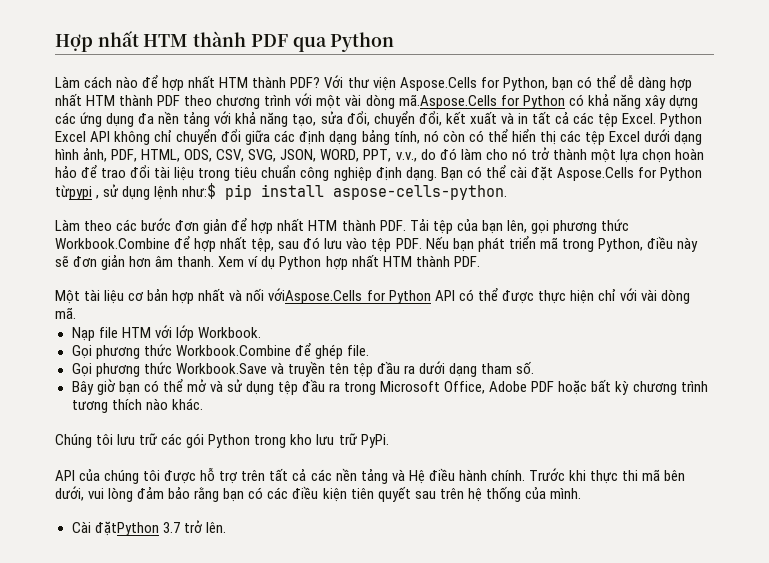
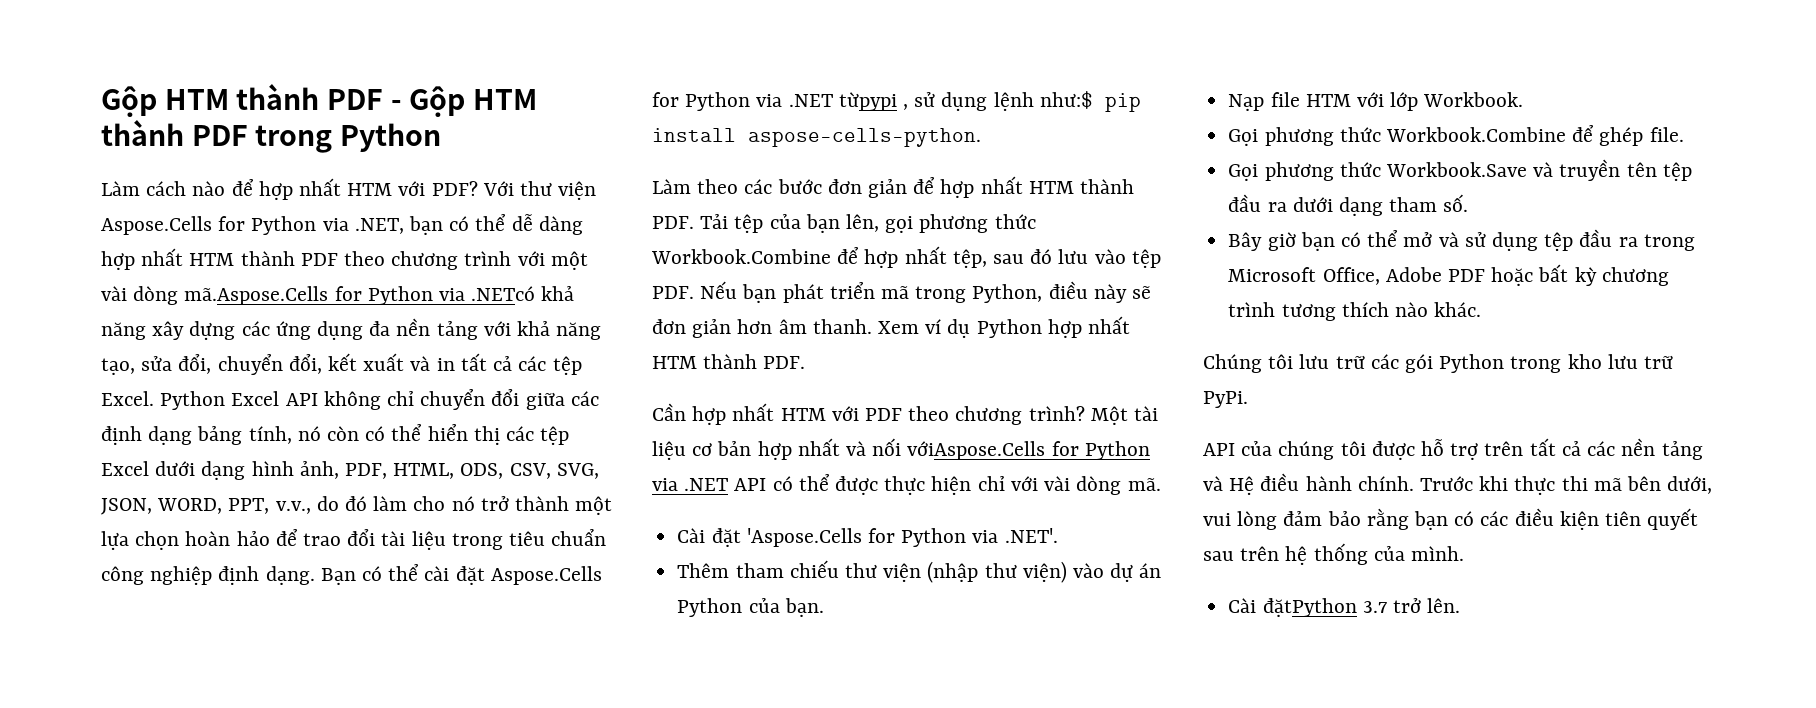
[55,31,327,52] Hợp nhất HTM thành PDF qua -> [101,84,538,117] [101,120,333,153] Gộp HTM thành PDF - Gộp HTM thành PDF trong
[252,76,287,88] thành -> [398,181,426,196] với
[502,77,548,91] Python, -> [251,216,404,235] Python via .NET,
[568,94,584,106] có -> [439,286,536,301] via .NETcó
(702, 174) none -> [756,94,833,107] via .NET
(480, 261) none -> [652,403,1085,425] Cần hợp nhất HTM với PDF theo chương trình?
(431, 297) none -> [652,478,729,491] via .NET
(76, 313) none -> [677,528,1058,547] [677,560,1162,583] [677,598,824,617] // Cài đặt 'Aspose.Cells for Python via .NET'. // Thêm tham chiếu thư viện (nhập thư viện) vào dự án Python của bạn.

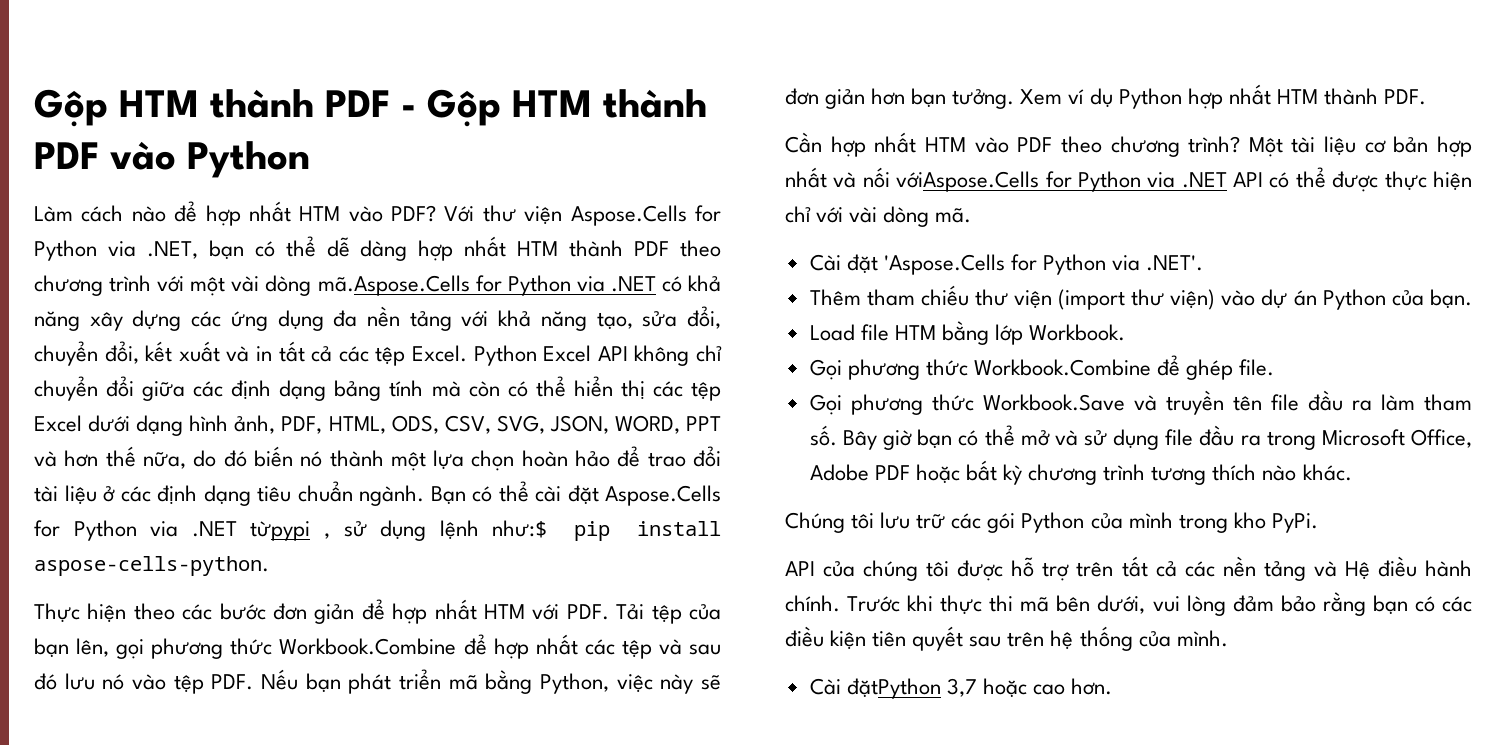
[255,125,333,153] trong -> [110,141,176,170] vào
[398,181,426,196] với -> [348,206,383,222] vào
[471,286,536,301] .NETcó -> [610,276,682,292] .NET có
[248,426,321,444] tính, nó -> [389,380,461,397] tính mà
[228,496,509,514] PPT, v.v., do đó làm cho nó trở -> [686,416,721,431] [34,446,323,469] PPT và hơn thế nữa, do đó biến nó
[451,529,607,550] [101,566,315,585] trong tiêu chuẩn công nghiệp định dạng. -> [103,481,424,506] ở các định dạng tiêu chuẩn ngành.
[652,179,691,194] Làm -> [34,603,127,622] Thực hiện
[1080,179,1135,194] thành -> [532,604,560,620] với
[952,249,987,268] tệp, -> [584,639,682,659] các tệp và
(1089, 256) none -> [102,674,125,690] nó
[915,281,1088,303] trong Python, điều -> [485,670,653,694] bằng Python, việc
[778,319,872,334] âm thanh. -> [911,88,1015,109] bạn tưởng.
[831,406,859,421] với -> [974,137,1009,153] vào
[927,561,979,583] (nhập -> [1058,289,1126,310] (import
[1228,94,1265,111] Nạp -> [809,324,855,341] Load
[1356,92,1384,107] với -> [941,321,989,345] bằng
[1662,162,1692,181] [1228,194,1383,216] tệp đầu ra dưới dạng -> [1270,390,1415,411] file đầu ra làm
(1469, 203) // -> (837, 435) none
[1544,232,1574,251] tệp -> [1165,429,1194,446] file
[1510,354,1674,373] trong kho lưu trữ -> [1090,512,1266,533] của mình trong kho
[1362,598,1461,613] 3.7 trở lên. -> [946,678,1113,697] 3,7 hoặc cao hơn.

